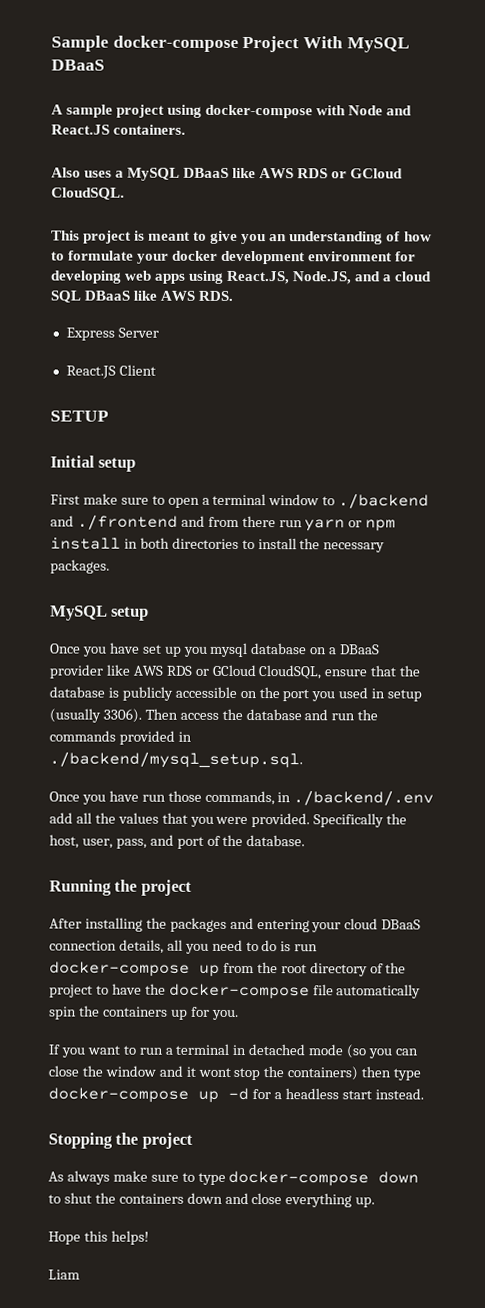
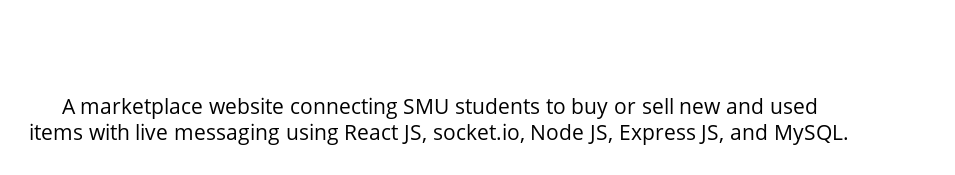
[51,35,410,53] [51,59,105,71] [51,104,413,119] [51,124,187,135] [51,167,404,181] [51,187,125,200] [51,230,432,245] [51,250,417,265] [50,270,433,285] [50,290,234,303] [65,327,159,341] [65,364,156,379] [50,410,109,422] [50,455,137,472] [50,493,430,509] [50,514,397,532] [50,537,386,553] [50,559,110,574] [50,605,150,621] [50,642,381,658] [49,664,421,680] [49,686,423,702] [49,708,379,723] [49,730,192,745] [49,751,303,769] [49,790,435,806] [49,812,408,828] [49,834,306,849] [49,879,192,896] [49,917,422,933] [49,939,319,954] [49,961,407,977] [49,983,422,1000] [49,1005,239,1020] [48,1043,418,1059] [48,1065,422,1081] [48,1087,424,1103] [48,1132,193,1149] [48,1170,420,1187] [48,1192,376,1208] [48,1230,149,1245] [48,1269,80,1280] Sample docker-compose Project With MySQL DBaaS // A sample project using docker-compose with Node and React.JS containers. // Also uses a MySQL DBaaS like AWS RDS or GCloud CloudSQL. // This project is meant to give you an understanding of how to formulate your docker development environment for developing web apps using React.JS, Node.JS, and a cloud SQL DBaaS like AWS RDS. // Express Server // React.JS Client // SETUP // Initial setup // First make sure to open a terminal window to ./backend and ./frontend and from there run yarn or npm install in both directories to install the necessary packages. // MySQL setup // Once you have set up you mysql database on a DBaaS provider like AWS RDS or GCloud CloudSQL, ensure that the database is publicly accessible on the port you used in setup (usually 3306). Then access the database and run the commands provided in ./backend/mysql_setup.sql. // Once you have run those commands, in ./backend/.env add all the values that you were provided. Specifically the host, user, pass, and port of the database. // Running the project // After installing the packages and entering your cloud DBaaS connection details, all you need to do is run docker-compose up from the root directory of the project to have the docker-compose file automatically spin the containers up for you. // If you want to run a terminal in detached mode (so you can close the window and it wont stop the containers) then type docker-compose up -d for a headless start instead. // Stopping the project // As always make sure to type docker-compose down to shut the containers down and close everything up. // Hope this helps! // Liam -> [61,97,818,119] [29,123,849,145] A marketplace website connecting SMU students to buy or sell new and used items with live messaging using React JS, socket.io, Node JS, Express JS, and MySQL.

